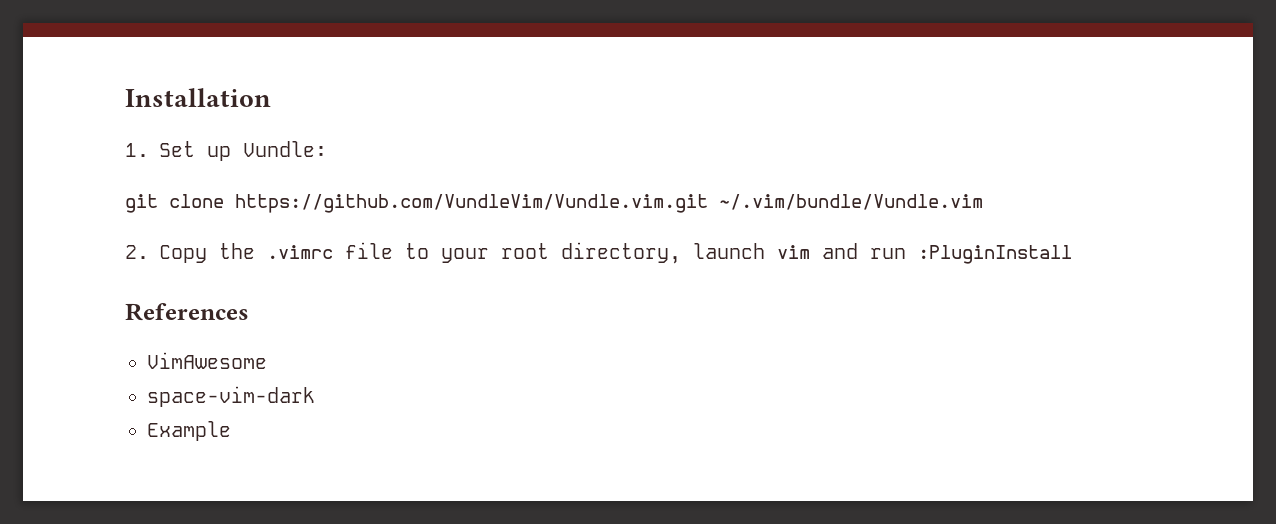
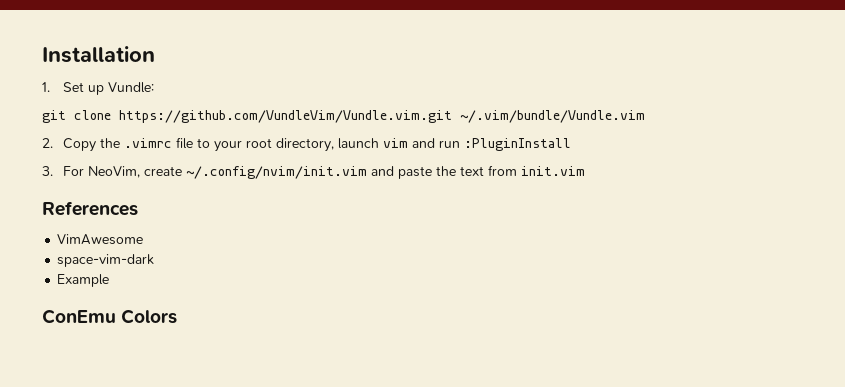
(1072, 254) none -> [42,165,585,179] // 3. For NeoVim, create ~/.config/nvim/init.vim and paste the text from init.vim
(231, 431) none -> [42,309,178,324] // ConEmu Colors

